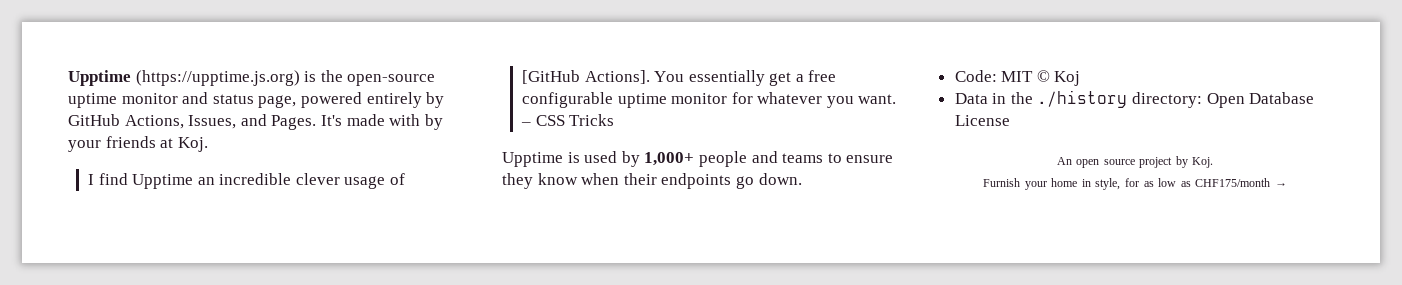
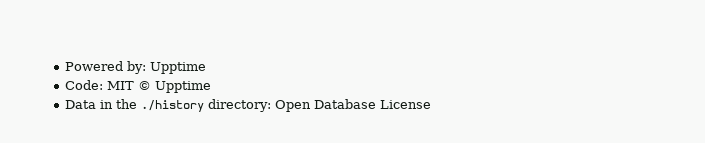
[68,70,436,86] [68,92,445,108] [68,114,443,130] [68,136,208,152] [87,173,406,189] [521,70,837,86] [521,92,897,108] [520,114,615,126] [502,151,894,167] [502,173,802,189] Upptime (https://upptime.js.org) is the open-source uptime monitor and status page, powered entirely by GitHub Actions, Issues, and Pages. It's made with by your friends at Koj. // I find Upptime an incredible clever usage of [GitHub Actions]. You essentially get a free configurable uptime monitor for whatever you want. – CSS Tricks // Upptime is used by 1,000+ people and teams to ensure they know when their endpoints go down. -> [64,61,206,74] Powered by: Upptime
[1054,71,1081,86] Koj -> [154,81,211,93] Upptime
[1056,156,1214,168] [983,178,1287,190] // An open source project by Koj. // Furnish your home in style, for as low as CHF175/month → -> (431, 104) none

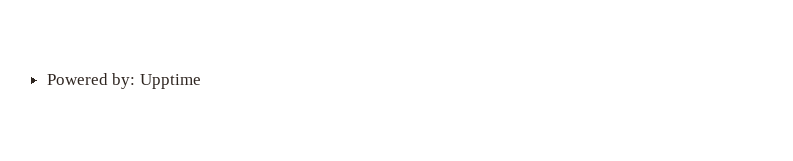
[64,80,211,93] [64,99,431,112] // Code: MIT © Upptime // Data in the ./history directory: Open Database License -> (201, 81) none

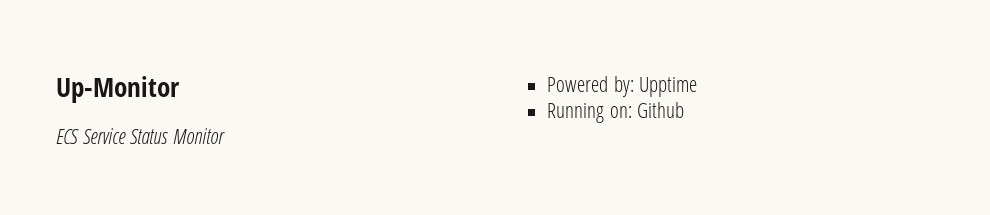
(46, 79) none -> [56,76,180,103] [56,128,226,144] Up-Monitor // ECS Service Status Monitor //
(201, 81) none -> [547,102,685,123] // Running on: Github

